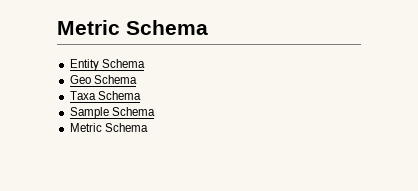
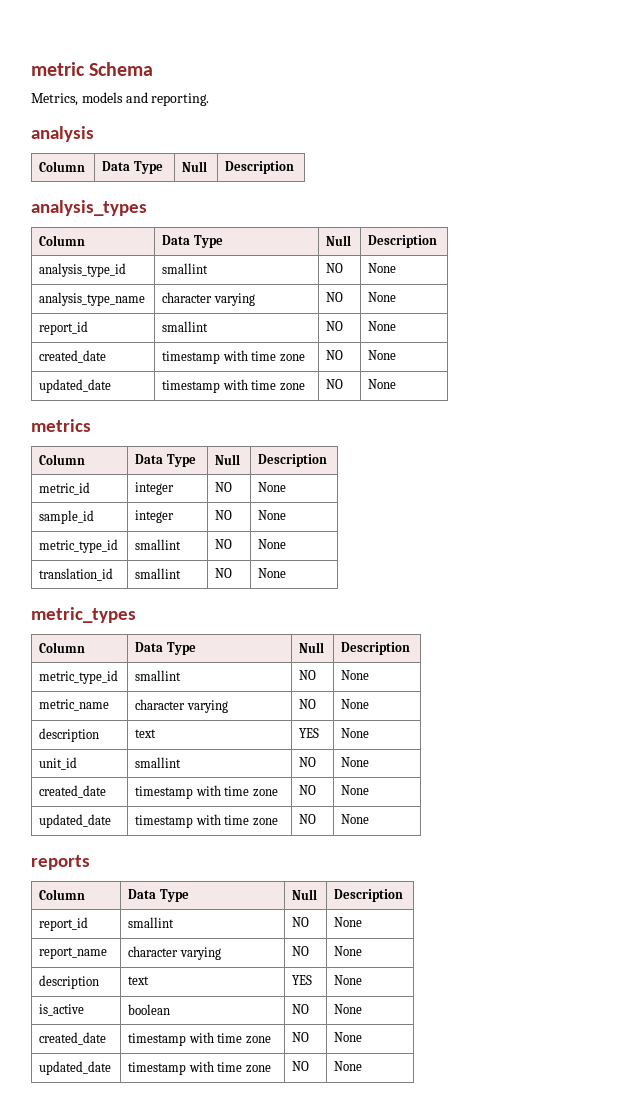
[57,20,208,35] [69,59,145,71] [69,75,137,84] [69,91,141,100] [69,107,155,119] [69,123,148,132] Metric Schema // Entity Schema // Geo Schema // Taxa Schema // Sample Schema // Metric Schema -> [31,62,154,76] [31,92,210,106] [31,126,94,142] [39,161,86,172] [102,161,163,174] [182,161,208,172] [225,161,295,174] [31,200,147,216] [39,235,86,246] [162,235,223,248] [326,235,352,246] [368,235,438,248] [39,263,127,277] [162,263,209,274] [326,263,344,273] [368,263,397,273] [39,292,146,306] [162,292,255,306] [326,292,344,302] [368,292,397,302] [39,321,89,335] [162,321,209,332] [326,321,344,331] [368,321,397,331] [39,350,107,363] [162,350,305,364] [326,350,344,360] [368,350,397,360] [39,379,112,393] [162,379,305,393] [326,379,344,389] [368,379,397,389] [31,419,91,432] [39,454,86,465] [135,454,196,467] [215,454,241,465] [258,454,328,467] [39,482,91,495] [135,482,175,495] [215,482,233,492] [258,482,287,492] [39,510,95,524] [135,510,175,523] [215,510,233,520] [258,510,287,520] [39,539,119,553] [135,539,182,550] [215,539,233,549] [258,539,287,549] [39,568,114,581] [135,568,182,579] [215,568,233,578] [258,568,287,578] [31,607,136,623] [39,642,86,653] [135,642,196,655] [299,642,325,653] [341,642,411,655] [39,670,119,684] [135,670,182,681] [299,670,317,680] [341,670,370,680] [39,699,110,711] [135,699,228,713] [299,699,317,709] [341,699,370,709] [39,728,100,742] [135,729,157,738] [299,728,320,738] [341,728,370,738] [39,757,78,770] [135,757,182,768] [299,757,317,767] [341,757,370,767] [39,785,107,798] [135,785,278,799] [299,785,317,795] [341,785,370,795] [39,814,112,828] [135,814,278,828] [299,814,317,824] [341,814,370,824] [31,855,90,870] [39,889,86,900] [128,889,189,902] [292,889,318,900] [334,889,404,902] [39,917,89,931] [128,917,175,928] [292,917,310,927] [334,917,363,927] [39,947,108,959] [128,946,221,960] [292,946,310,956] [334,946,363,956] [39,975,100,989] [128,976,150,985] [292,975,313,985] [334,975,363,985] [39,1004,85,1016] [128,1004,171,1015] [292,1004,310,1014] [334,1004,363,1014] [39,1032,107,1045] [128,1032,271,1046] [292,1032,310,1042] [334,1032,363,1042] [39,1061,112,1075] [128,1061,271,1075] [292,1061,310,1071] [334,1061,363,1071] metric Schema // Metrics, models and reporting. // analysis // Column | Data Type | Null | Description // analysis_types // Column | Data Type | Null | Description // analysis_type_id | smallint | NO | None // analysis_type_name | character varying | NO | None // report_id | smallint | NO | None // created_date | timestamp with time zone | NO | None // updated_date | timestamp with time zone | NO | None // metrics // Column | Data Type | Null | Description // metric_id | integer | NO | None // sample_id | integer | NO | None // metric_type_id | smallint | NO | None // translation_id | smallint | NO | None // metric_types // Column | Data Type | Null | Description // metric_type_id | smallint | NO | None // metric_name | character varying | NO | None // description | text | YES | None // unit_id | smallint | NO | None // created_date | timestamp with time zone | NO | None // updated_date | timestamp with time zone | NO | None // reports // Column | Data Type | Null | Description // report_id | smallint | NO | None // report_name | character varying | NO | None // description | text | YES | None // is_active | boolean | NO | None // created_date | timestamp with time zone | NO | None // updated_date | timestamp with time zone | NO | None

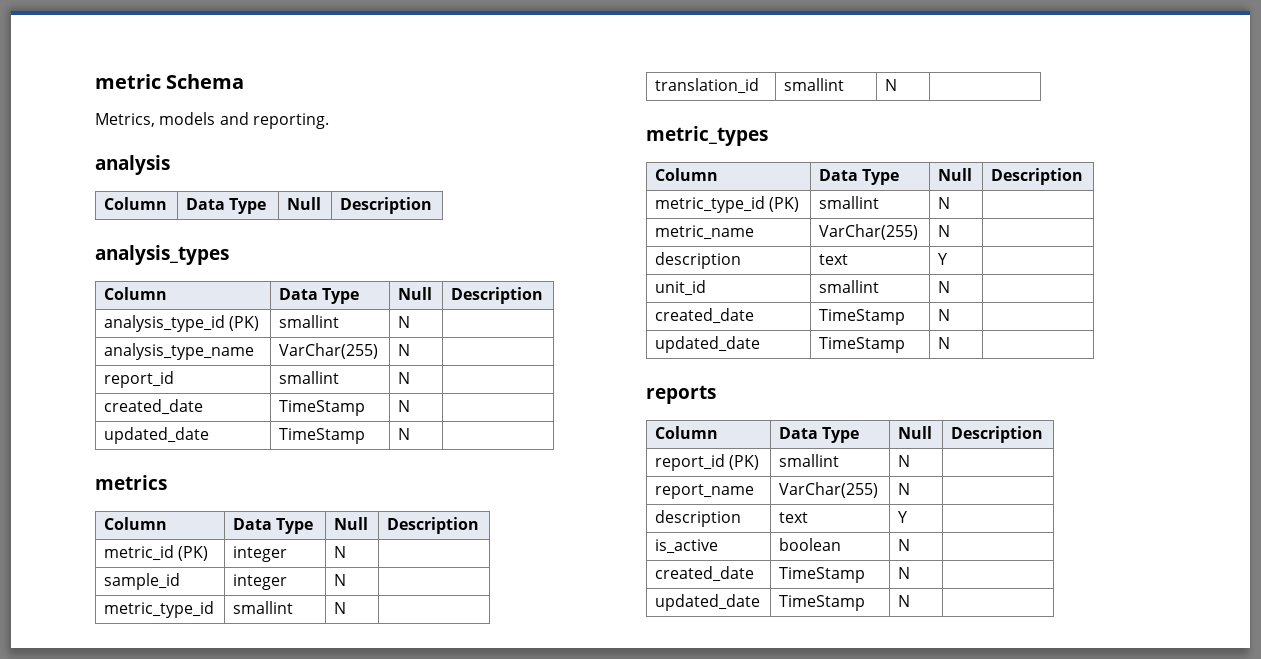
[162,263,209,274] [326,263,344,273] [368,263,397,273] | smallint | NO | None -> [229,316,260,331] [279,315,340,328] [398,316,411,328] (PK) | smallint | N |
[162,292,255,306] [326,292,344,302] [368,292,397,302] [39,321,89,335] [162,321,209,332] [326,321,344,331] [368,321,397,331] [39,350,107,363] [162,350,305,364] [326,350,344,360] [368,350,397,360] [39,379,112,393] [162,379,305,393] [326,379,344,389] [368,379,397,389] character varying | NO | None // report_id | smallint | NO | None // created_date | timestamp with time zone | NO | None // updated_date | timestamp with time zone | NO | None -> [279,343,379,359] [398,344,411,356] [104,371,175,388] [279,371,340,384] [398,372,411,384] [104,399,204,415] [279,400,366,416] [398,400,411,412] [104,427,210,444] [279,428,366,444] [398,428,411,440] VarChar(255) | N | // report_id | smallint | N | // created_date | TimeStamp | N | // updated_date | TimeStamp | N |
[135,482,175,495] [215,482,233,492] [258,482,287,492] | integer | NO | None -> [178,546,209,561] [233,546,288,562] [334,546,347,558] (PK) | integer | N |
[215,510,233,520] [258,510,287,520] [39,539,119,553] [135,539,182,550] [215,539,233,549] [258,539,287,549] NO | None // metric_type_id | smallint | NO | None -> [334,574,347,586] [104,601,215,618] [233,601,294,614] [334,602,347,614] N | // metric_type_id | smallint | N |
[215,568,233,578] [258,568,287,578] NO | None -> [885,79,898,91] N |
[135,670,182,681] [299,670,317,680] [341,670,370,680] | smallint | NO | None -> [769,197,800,212] [819,196,880,209] [938,197,951,209] (PK) | smallint | N |
[135,699,228,713] [299,699,317,709] [341,699,370,709] [39,728,100,742] [135,729,157,738] [299,728,320,738] [341,728,370,738] character varying | NO | None // description | text | YES | None -> [819,224,919,240] [938,225,951,237] [655,252,742,269] [819,254,849,265] [938,253,948,265] VarChar(255) | N | // description | text | Y |
[299,757,317,767] [341,757,370,767] [39,785,107,798] [135,785,278,799] [299,785,317,795] [341,785,370,795] [39,814,112,828] [135,814,278,828] [299,814,317,824] [341,814,370,824] NO | None // created_date | timestamp with time zone | NO | None // updated_date | timestamp with time zone | NO | None -> [938,281,951,293] [655,308,755,324] [819,309,906,325] [938,309,951,321] [655,336,761,353] [819,337,906,353] [938,337,951,349] N | // created_date | TimeStamp | N | // updated_date | TimeStamp | N |
[128,917,175,928] [292,917,310,927] [334,917,363,927] | smallint | NO | None -> [729,455,760,470] [779,454,840,467] [898,455,911,467] (PK) | smallint | N |
[128,946,221,960] [292,946,310,956] [334,946,363,956] [39,975,100,989] [128,976,150,985] [292,975,313,985] [334,975,363,985] character varying | NO | None // description | text | YES | None -> [779,482,879,498] [898,483,911,495] [655,510,742,527] [779,512,809,523] [898,511,908,523] VarChar(255) | N | // description | text | Y |
[292,1004,310,1014] [334,1004,363,1014] [39,1032,107,1045] [128,1032,271,1046] [292,1032,310,1042] [334,1032,363,1042] [39,1061,112,1075] [128,1061,271,1075] [292,1061,310,1071] [334,1061,363,1071] NO | None // created_date | timestamp with time zone | NO | None // updated_date | timestamp with time zone | NO | None -> [898,539,911,551] [655,566,755,582] [779,567,866,583] [898,567,911,579] [655,594,761,611] [779,595,866,611] [898,595,911,607] N | // created_date | TimeStamp | N | // updated_date | TimeStamp | N |

